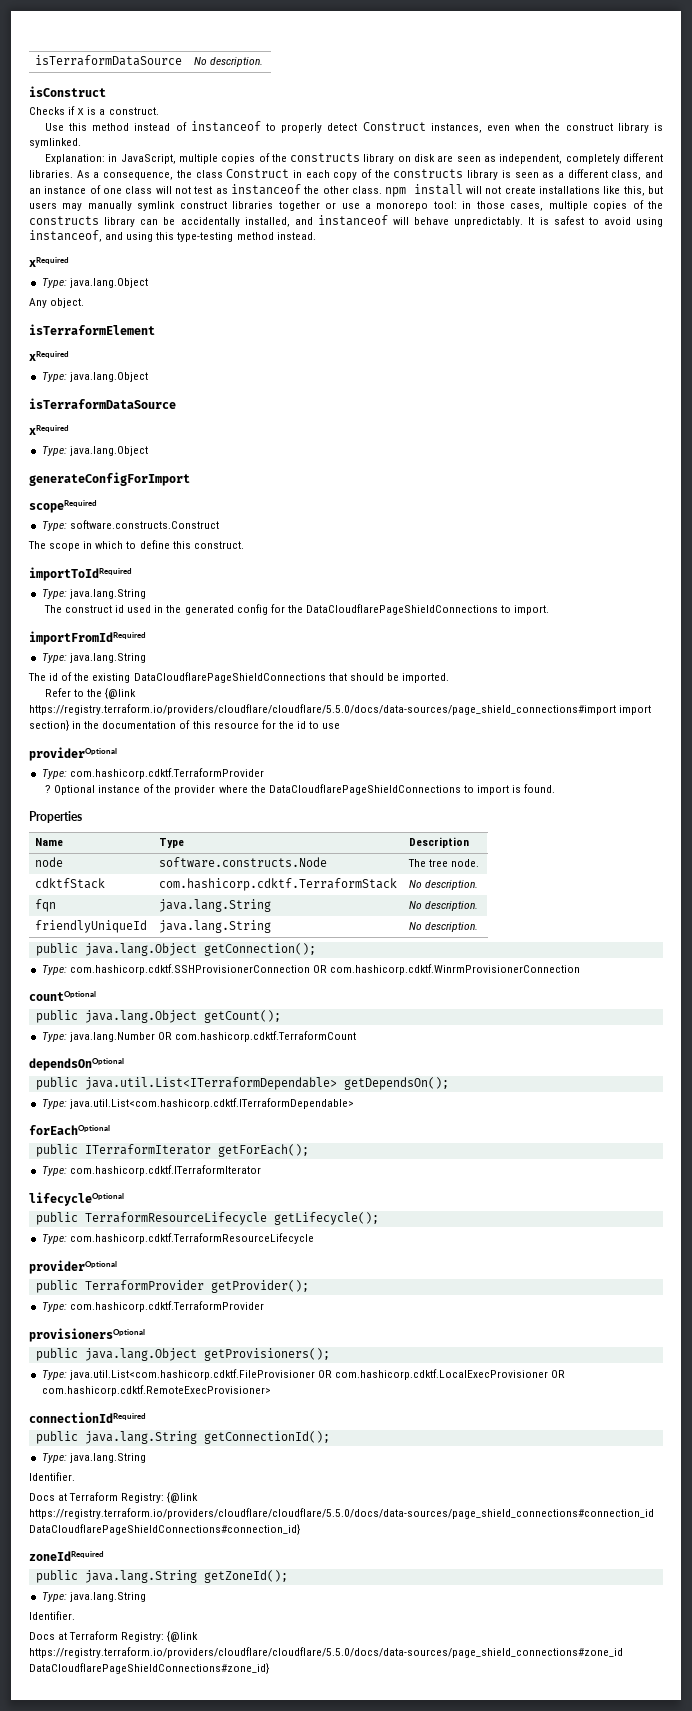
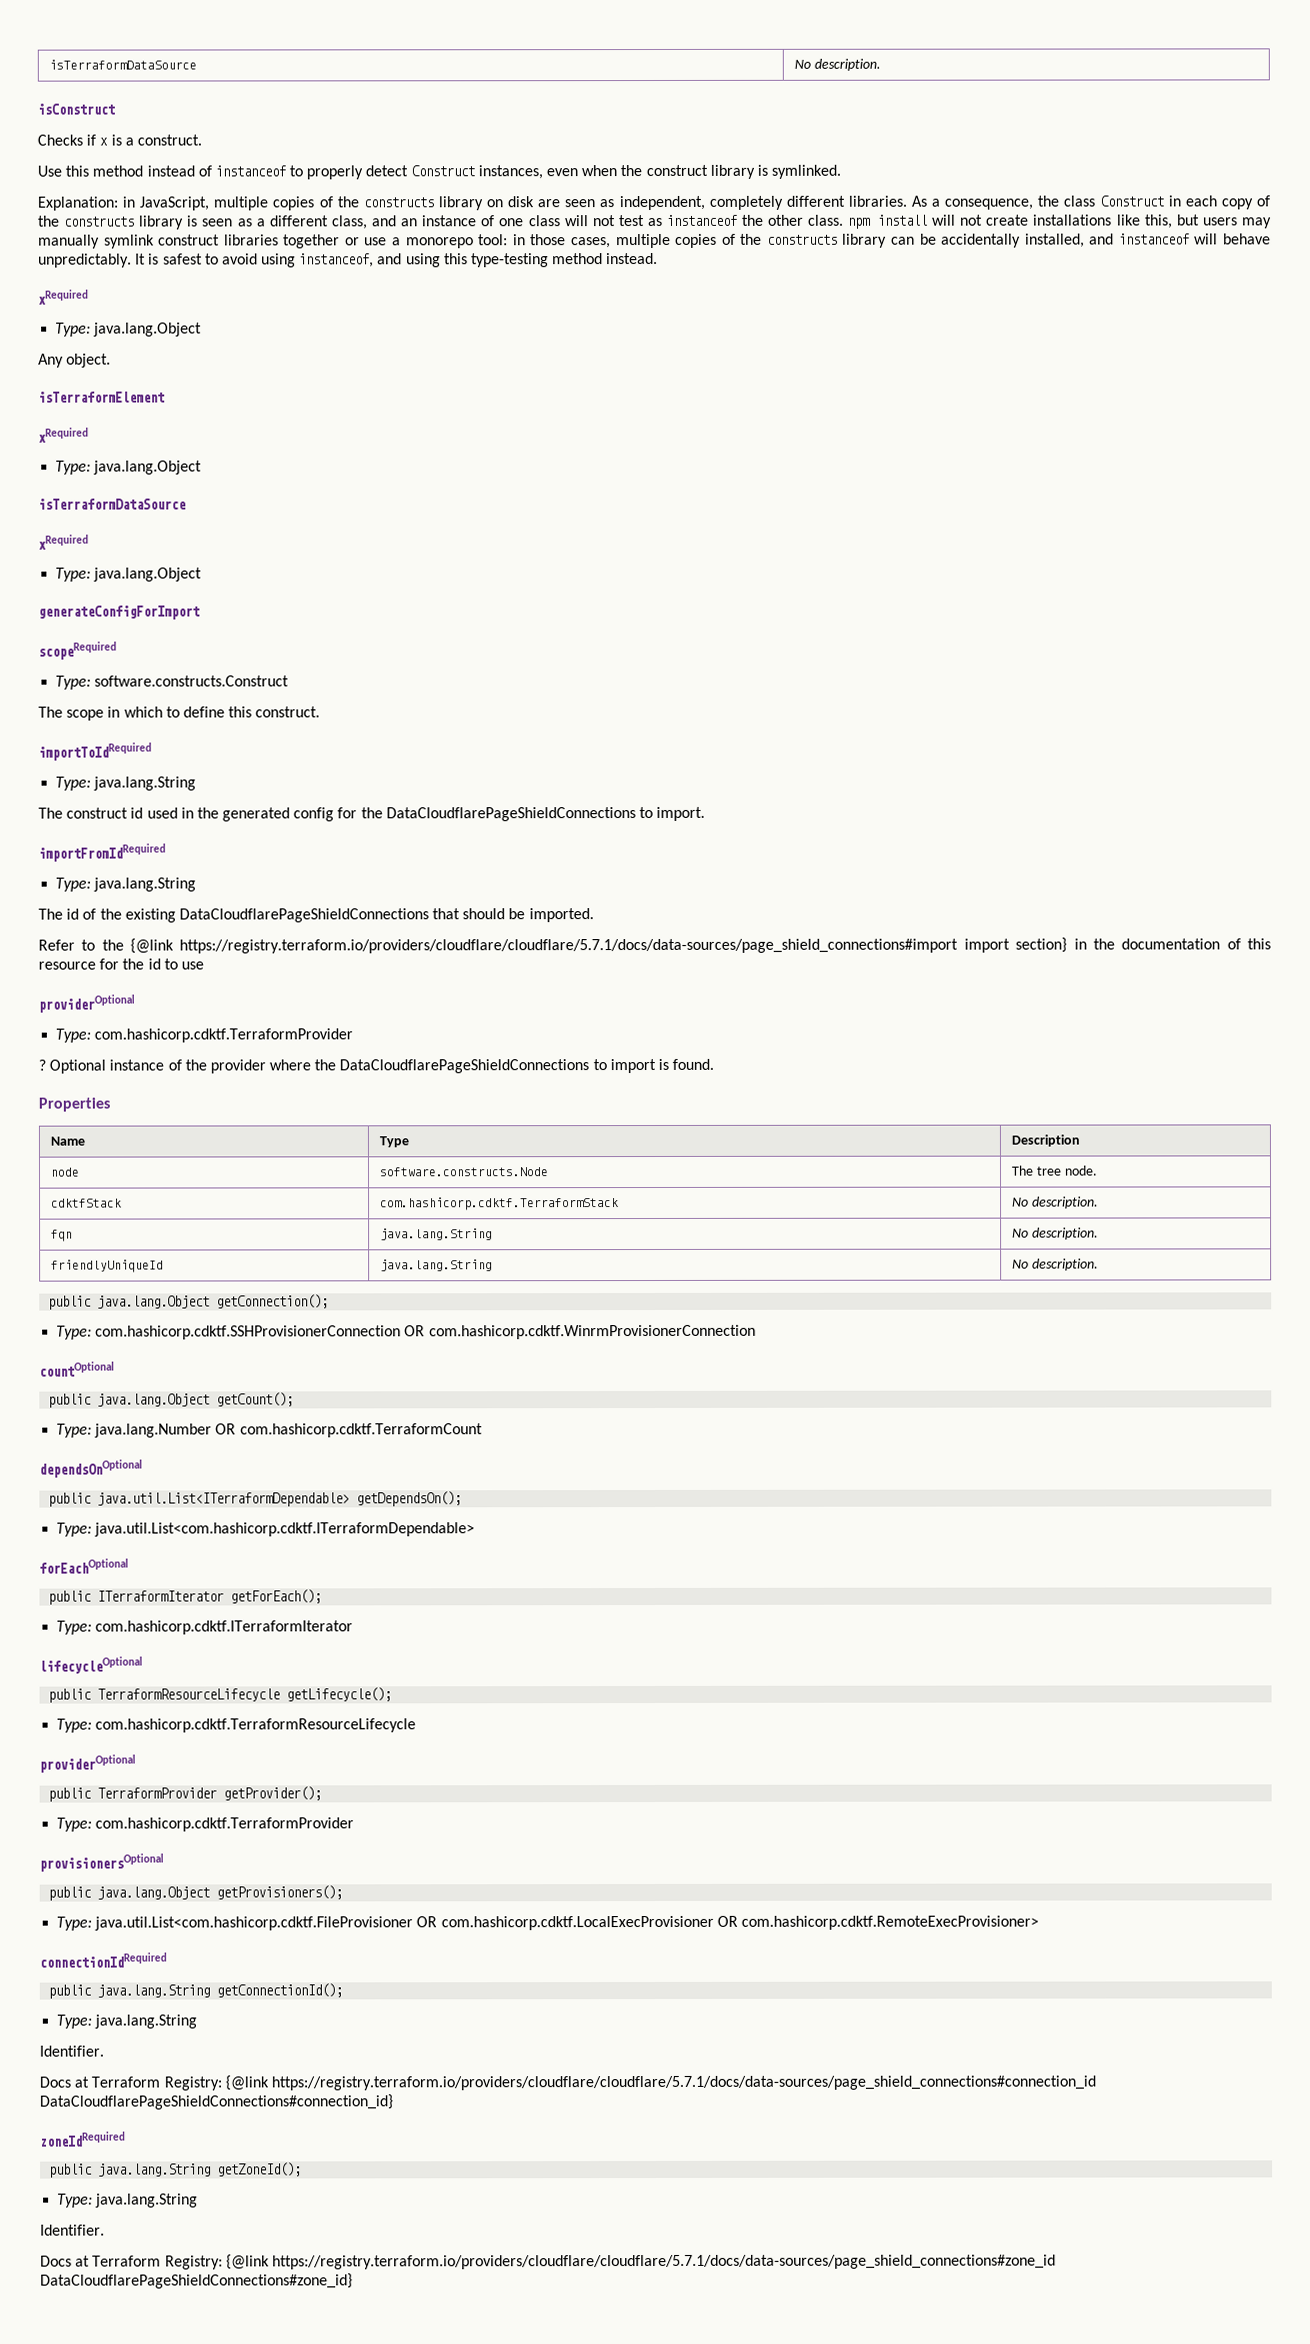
[29,704,616,715] https://registry.terraform.io/providers/cloudflare/cloudflare/5.5.0/docs/data-sources/page_shield_connections#import -> [179,938,959,954] https://registry.terraform.io/providers/cloudflare/cloudflare/5.7.1/docs/data-sources/page_shield_connections#import
[29,1508,654,1519] https://registry.terraform.io/providers/cloudflare/cloudflare/5.5.0/docs/data-sources/page_shield_connections#connection_id -> [270,2075,1096,2091] https://registry.terraform.io/providers/cloudflare/cloudflare/5.7.1/docs/data-sources/page_shield_connections#connection_id
[29,1647,623,1658] https://registry.terraform.io/providers/cloudflare/cloudflare/5.5.0/docs/data-sources/page_shield_connections#zone_id -> [271,2254,1056,2270] https://registry.terraform.io/providers/cloudflare/cloudflare/5.7.1/docs/data-sources/page_shield_connections#zone_id

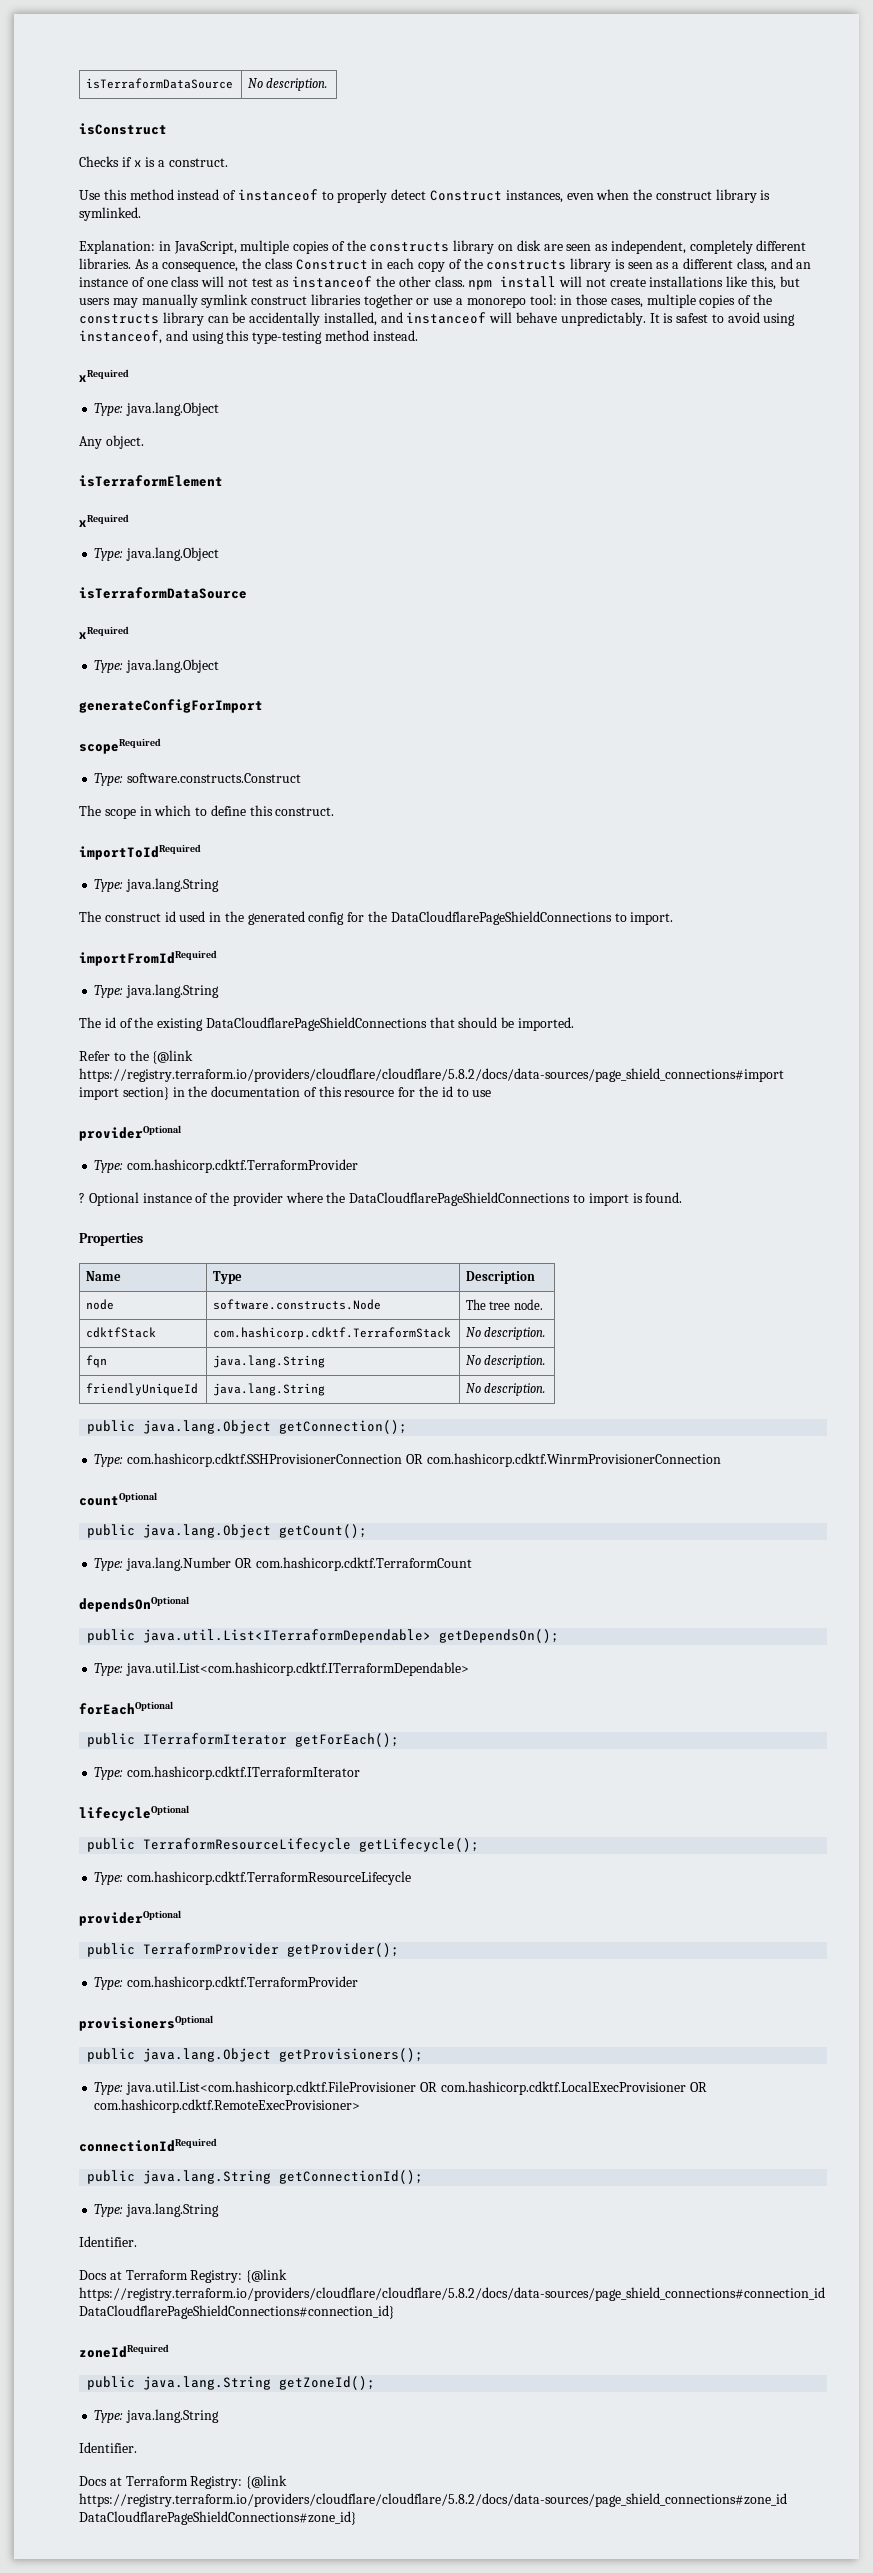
[179,938,959,954] https://registry.terraform.io/providers/cloudflare/cloudflare/5.7.1/docs/data-sources/page_shield_connections#import -> [79,1068,784,1082] https://registry.terraform.io/providers/cloudflare/cloudflare/5.8.2/docs/data-sources/page_shield_connections#import
[270,2075,1096,2091] https://registry.terraform.io/providers/cloudflare/cloudflare/5.7.1/docs/data-sources/page_shield_connections#connection_id -> [79,2287,825,2301] https://registry.terraform.io/providers/cloudflare/cloudflare/5.8.2/docs/data-sources/page_shield_connections#connection_id
[271,2254,1056,2270] https://registry.terraform.io/providers/cloudflare/cloudflare/5.7.1/docs/data-sources/page_shield_connections#zone_id -> [79,2493,787,2507] https://registry.terraform.io/providers/cloudflare/cloudflare/5.8.2/docs/data-sources/page_shield_connections#zone_id

